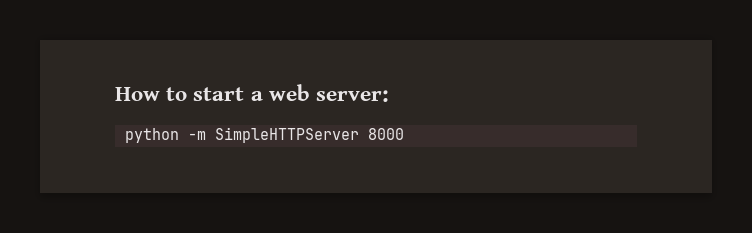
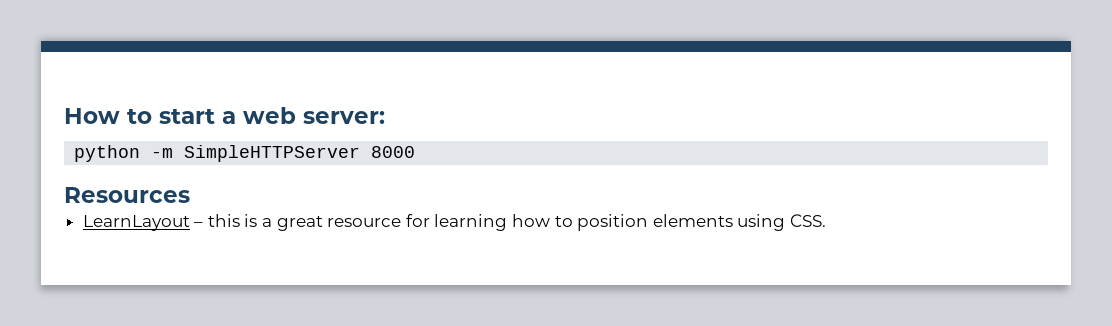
(405, 134) none -> [64,187,190,203] [82,214,826,231] // Resources // LearnLayout – this is a great resource for learning how to position elements using CSS.

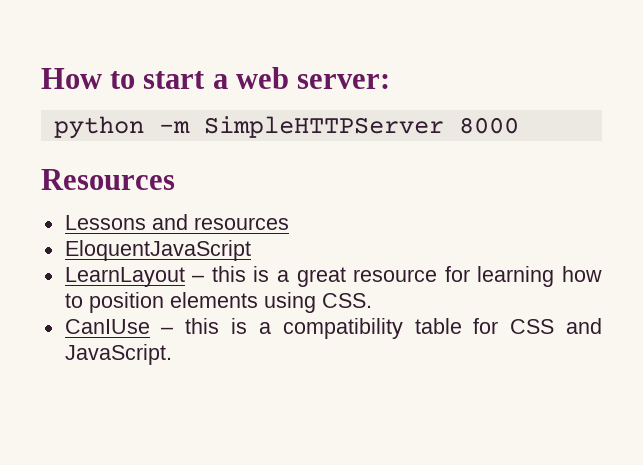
(190, 195) none -> [64,214,289,230] [64,240,251,261] // Lessons and resources // EloquentJavaScript
(826, 220) none -> [64,318,603,339] [64,344,172,365] // CanIUse – this is a compatibility table for CSS and JavaScript.

